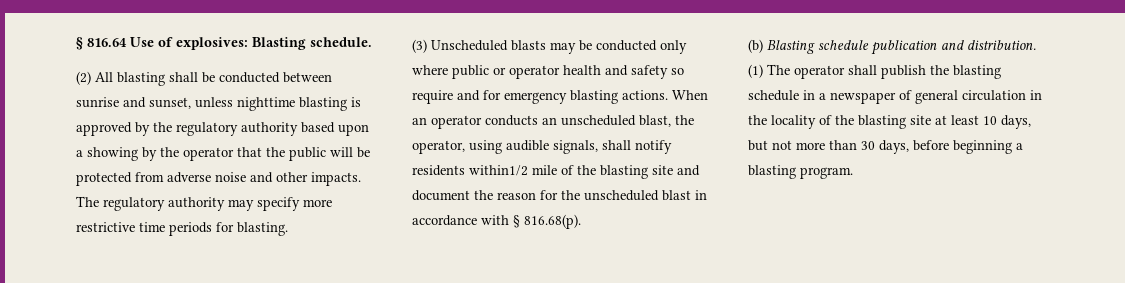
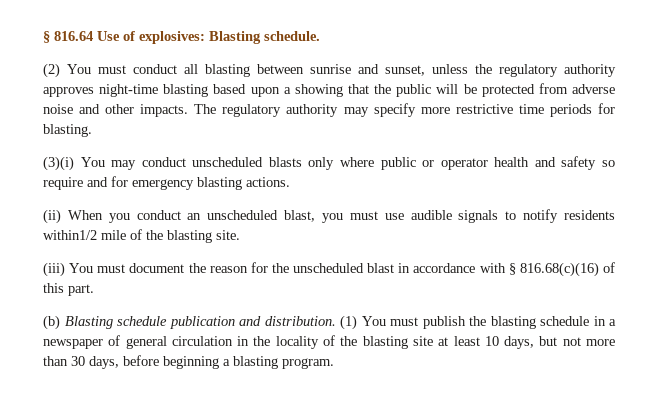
[95,72,280,86] All blasting shall be conducted -> [67,64,250,77] You must conduct all blasting
[237,97,361,111] [76,122,298,136] nighttime blasting is approved by the regulatory authority -> [475,64,616,77] [43,84,209,97] the regulatory authority approves night-time blasting
[142,147,234,161] by the operator -> (343, 90) none
[412,39,657,54] (3) Unscheduled blasts may be conducted -> [43,156,302,171] (3)(i) You may conduct unscheduled blasts
[672,90,708,100] [412,115,694,129] [412,140,631,154] When an operator conducts an unscheduled blast, the operator, using audible signals, shall -> [43,209,517,224] // (ii) When you conduct an unscheduled blast, you must use audible signals to
[652,165,700,176] site and -> [216,230,240,240] [43,262,126,277] site. // (iii) You must
[524,214,581,229] 816.68(p). -> [519,262,615,277] [43,283,94,296] 816.68(c)(16) of this part.
[767,64,877,79] The operator shall -> [361,316,418,326] You must

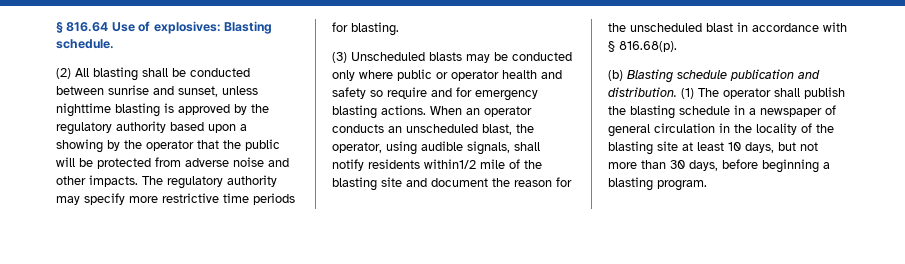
[67,64,250,77] You must conduct all blasting -> [75,67,250,81] All blasting shall be conducted
[475,64,616,77] [43,84,209,97] the regulatory authority approves night-time blasting -> [56,103,269,117] [56,121,166,135] nighttime blasting is approved by the regulatory authority
(343, 90) none -> [107,140,194,151] by the operator
[43,156,302,171] (3)(i) You may conduct unscheduled blasts -> [332,52,572,63] (3) Unscheduled blasts may be conducted
[43,209,517,224] // (ii) When you conduct an unscheduled blast, you must use audible signals to -> [430,106,532,117] [332,124,534,135] [332,141,540,155] When an operator conducts an unscheduled blast, the operator, using audible signals, shall
[216,230,240,240] [43,262,126,277] site. // (iii) You must -> [381,177,427,187] site and
[519,262,615,277] [43,283,94,296] 816.68(c)(16) of this part. -> [619,41,677,52] 816.68(p).
[361,316,418,326] You must -> [698,88,800,99] The operator shall

